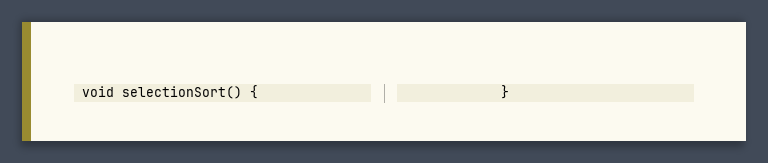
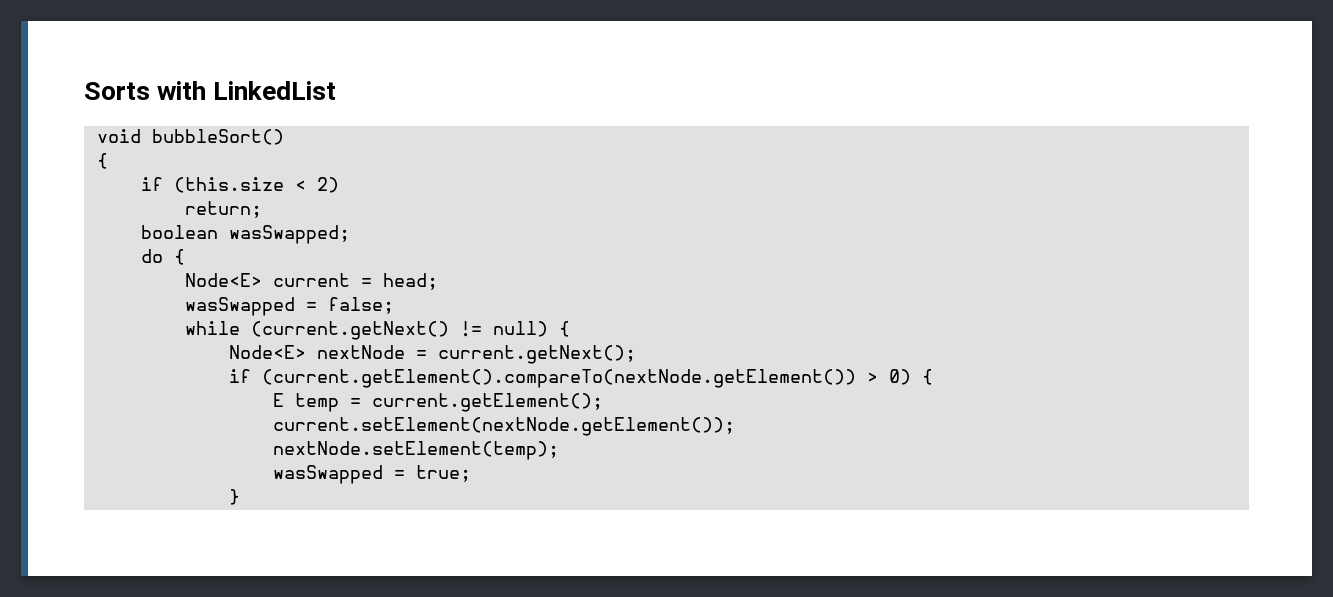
[81,85,258,99] void selectionSort() { -> [84,81,337,100] [96,129,284,145] [96,153,108,169] [140,177,339,193] [184,201,262,218] [140,225,350,244] [140,249,185,265] [184,273,438,290] [184,297,394,316] [184,321,570,340] [228,345,636,364] [228,369,933,388] [272,393,603,412] [272,417,735,436] [272,441,559,460] [272,465,471,484] Sorts with LinkedList // void bubbleSort() // { // if (this.size < 2) // return; // boolean wasSwapped; // do { // Node<E> current = head; // wasSwapped = false; // while (current.getNext() != null) { // Node<E> nextNode = current.getNext(); // if (current.getElement().compareTo(nextNode.getElement()) > 0) { // E temp = current.getElement(); // current.setElement(nextNode.getElement()); // nextNode.setElement(temp); // wasSwapped = true;

